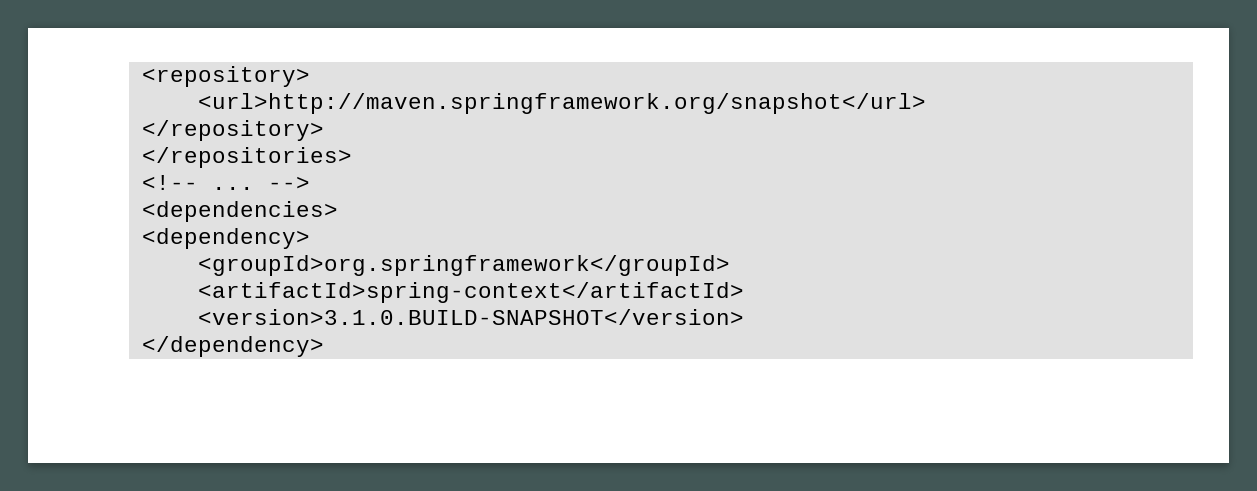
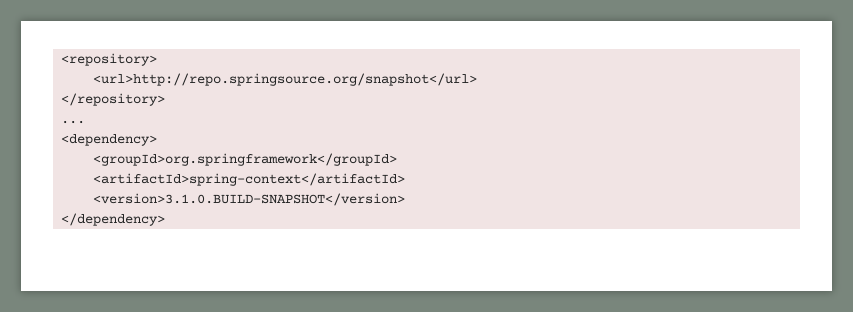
[197,93,926,114] <url>http://maven.springframework.org/snapshot</url> -> [92,73,477,86] <url>http://repo.springsource.org/snapshot</url>
[141,147,352,168] [141,175,198,190] </repositories> // <!-- -> (165, 99) none
[267,176,310,190] [141,201,338,222] --> // <dependencies> -> (85, 122) none

